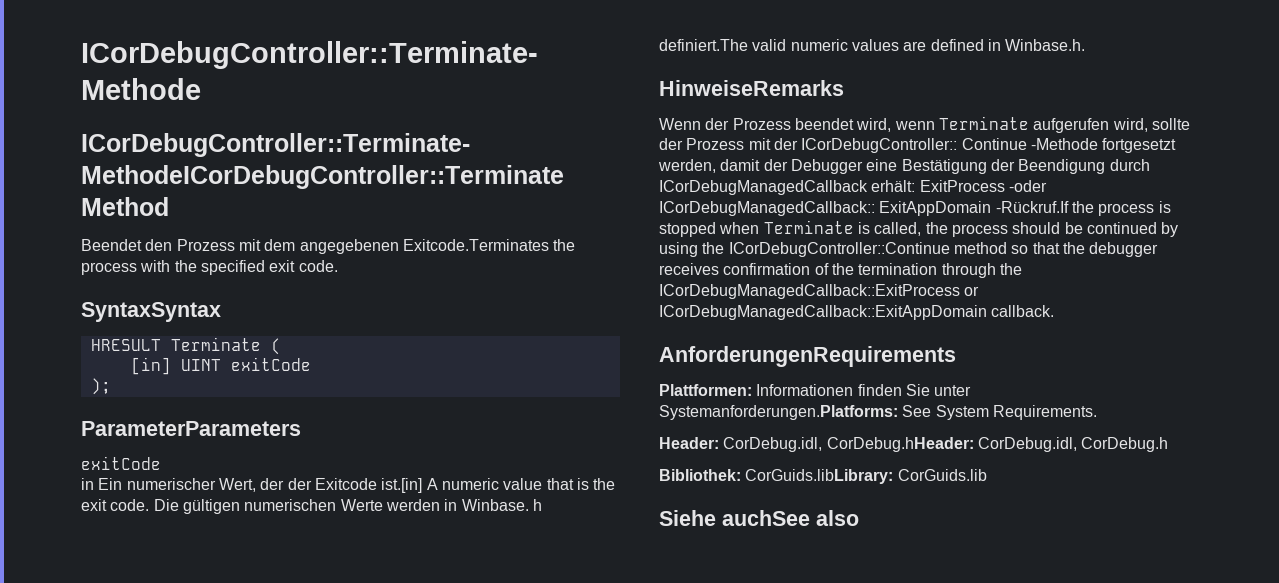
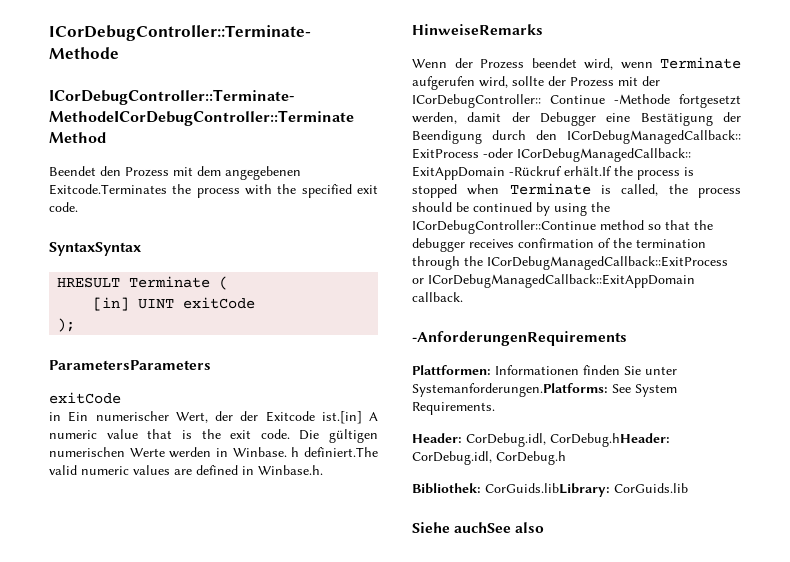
[81,421,301,436] ParameterParameters -> [49,360,211,370] ParametersParameters
[659,180,916,195] ICorDebugManagedCallback erhält: -> [536,130,741,144] den ICorDebugManagedCallback::
[995,201,1069,213] -Rückruf.If -> [509,166,612,176] -Rückruf erhält.If
[659,346,956,367] AnforderungenRequirements -> [412,331,627,346] -AnforderungenRequirements

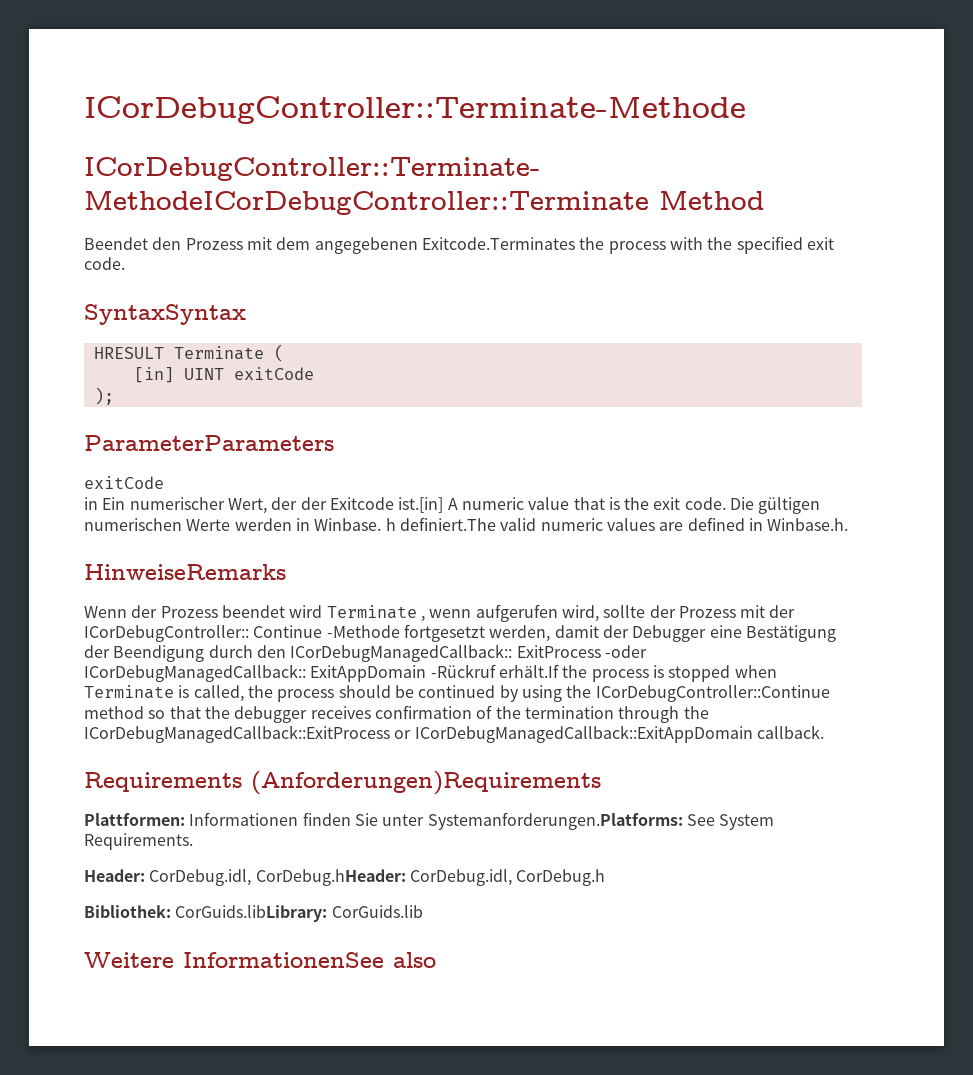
[49,360,211,370] ParametersParameters -> [84,435,334,451] ParameterParameters
[584,57,741,70] wird, wenn Terminate -> [289,605,472,622] wird Terminate , wenn
[412,331,627,346] -AnforderungenRequirements -> [84,771,601,795] Requirements (Anforderungen)Requirements
[412,522,512,533] Siehe auchSee -> [84,952,384,968] Weitere InformationenSee

